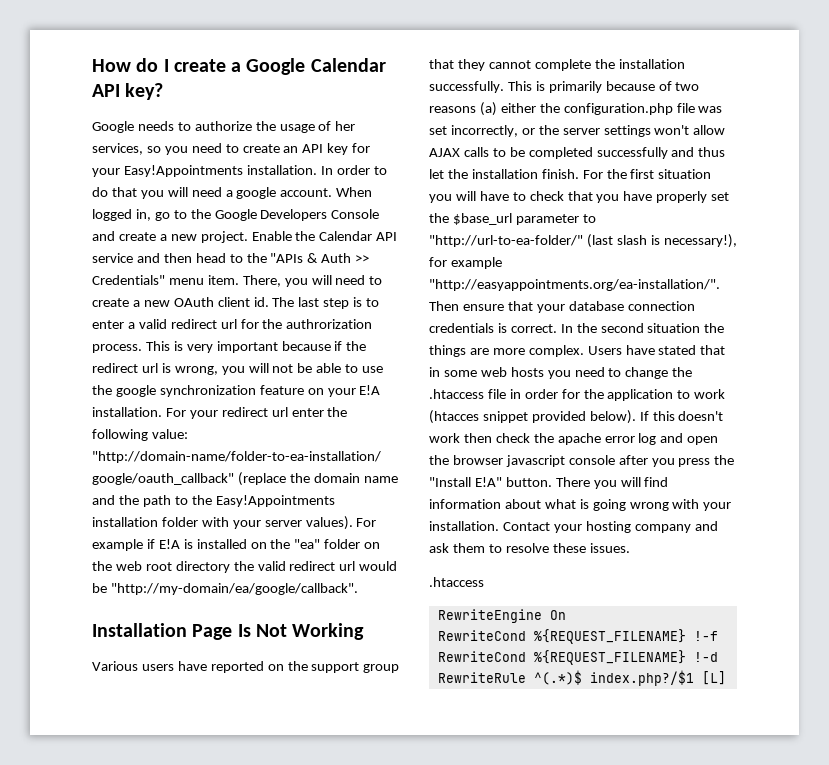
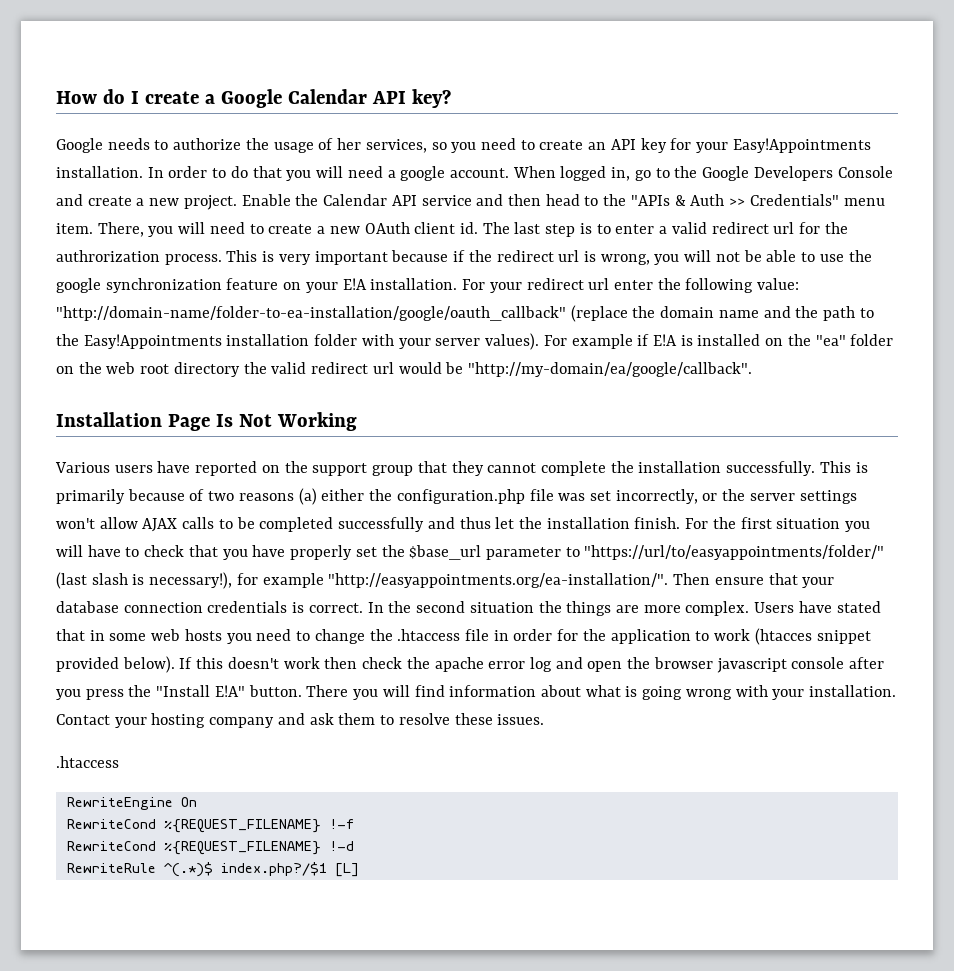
[429,235,583,247] "http://url-to-ea-folder/" -> [584,545,885,560] "https://url/to/easyappointments/folder/"

